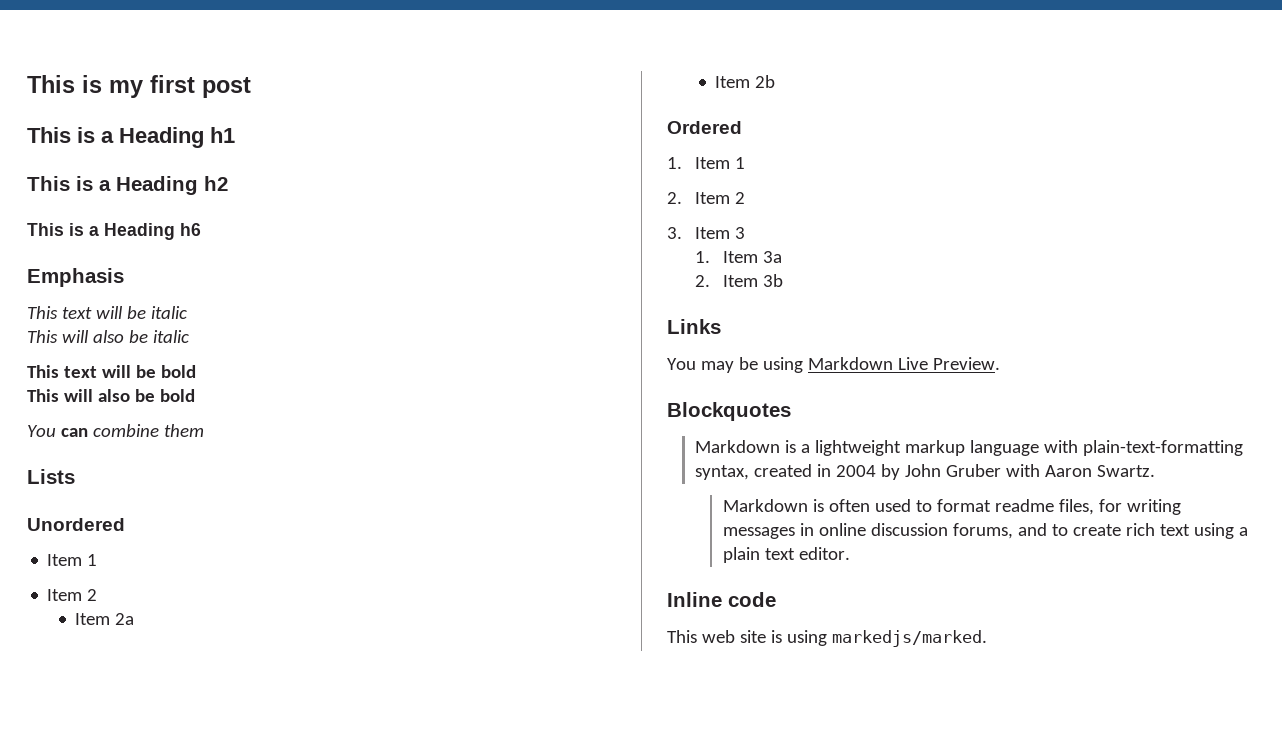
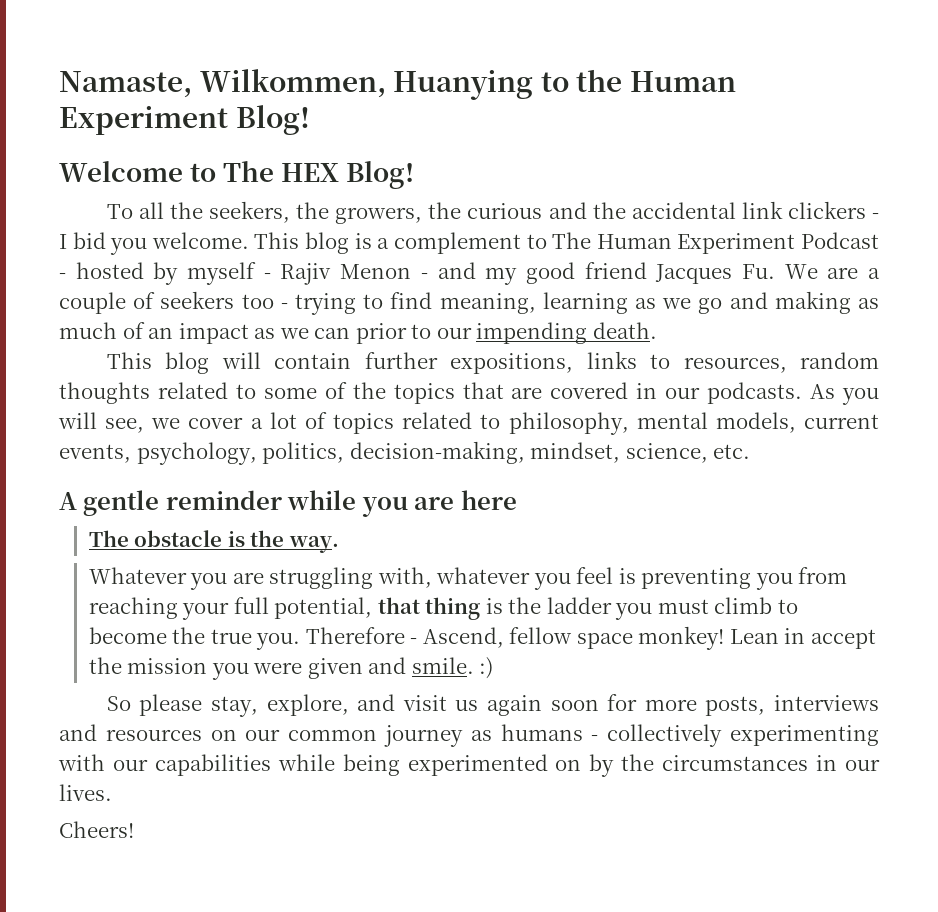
[27,75,251,98] [27,127,235,148] [27,176,228,195] [27,223,201,240] [27,268,124,287] [27,306,187,319] [27,330,189,343] [27,365,196,378] [27,389,195,402] [27,424,204,437] [27,469,75,484] [27,518,125,531] [47,554,98,566] [47,589,98,601] [75,613,135,625] [715,75,776,88] [667,121,742,134] [667,157,745,169] [667,192,745,204] [667,227,745,239] [694,251,782,263] [694,274,783,287] [667,319,721,334] [667,357,1000,373] [667,402,791,421] [694,440,1243,456] [694,464,1155,480] [722,499,1181,515] [722,523,1248,539] [722,547,850,563] [667,592,776,607] [667,630,987,647] This is my first post // This is a Heading h1 // This is a Heading h2 // This is a Heading h6 // Emphasis // This text will be italic // This will also be italic // This text will be bold // This will also be bold // You can combine them // Lists // Unordered // Item 1 // Item 2 // Item 2a // Item 2b // Ordered // 1. Item 1 // 2. Item 2 // 3. Item 3 // 1. Item 3a // 2. Item 3b // Links // You may be using Markdown Live Preview. // Blockquotes // Markdown is a lightweight markup language with plain-text-formatting syntax, created in 2004 by John Gruber with Aaron Swartz. // Markdown is often used to format readme files, for writing messages in online discussion forums, and to create rich text using a plain text editor. // Inline code // This web site is using markedjs/marked. -> [59,69,736,100] [59,105,310,135] [59,161,415,189] [106,201,880,224] [59,232,880,255] [59,262,880,285] [59,291,880,315] [59,322,657,344] [106,351,879,374] [59,382,880,405] [58,412,880,435] [59,441,751,465] [59,490,517,517] [88,530,339,553] [88,567,848,590] [88,597,798,620] [88,626,876,650] [88,657,494,680] [106,694,879,717] [59,724,879,747] [58,754,880,777] [59,784,112,801] [59,821,134,838] Namaste, Wilkommen, Huanying to the Human Experiment Blog! // Welcome to The HEX Blog! // To all the seekers, the growers, the curious and the accidental link clickers - I bid you welcome. This blog is a complement to The Human Experiment Podcast - hosted by myself - Rajiv Menon - and my good friend Jacques Fu. We are a couple of seekers too - trying to find meaning, learning as we go and making as much of an impact as we can prior to our impending death. // This blog will contain further expositions, links to resources, random thoughts related to some of the topics that are covered in our podcasts. As you will see, we cover a lot of topics related to philosophy, mental models, current events, psychology, politics, decision-making, mindset, science, etc. // A gentle reminder while you are here // The obstacle is the way. // Whatever you are struggling with, whatever you feel is preventing you from reaching your full potential, that thing is the ladder you must climb to become the true you. Therefore - Ascend, fellow space monkey! Lean in accept the mission you were given and smile. :) // So please stay, explore, and visit us again soon for more posts, interviews and resources on our common journey as humans - collectively experimenting with our capabilities while being experimented on by the circumstances in our lives. // Cheers!

